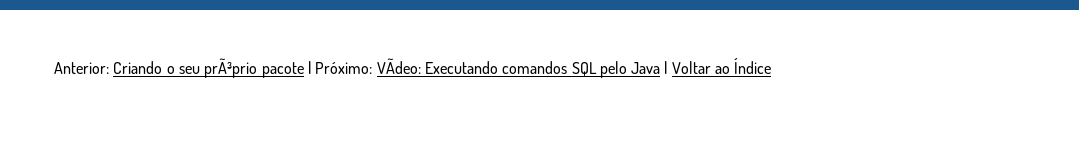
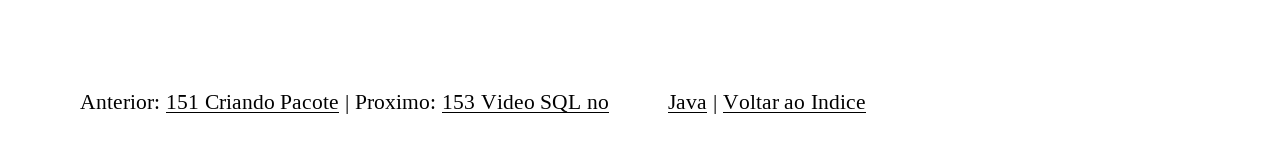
[113,58,627,78] Criando o seu prÃ³prio pacote | Próximo: VÃdeo: Executando comandos SQL pelo -> [165,95,610,114] 151 Criando Pacote | Proximo: 153 Video SQL no
[734,58,772,74] Índice -> [811,95,867,109] Indice

